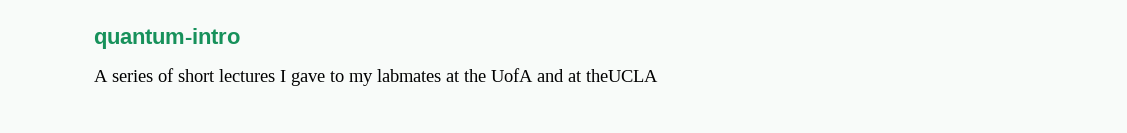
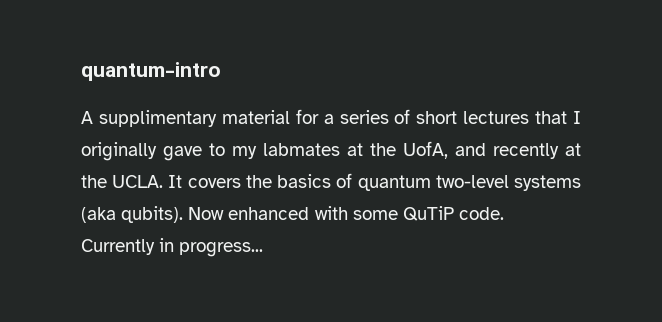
(108, 76) none -> [98,109,334,127] supplimentary material for a
[280,70,286,82] I -> [535,111,581,124] [81,142,157,161] that I originally
[491,68,658,82] UofA and at theUCLA -> [403,141,581,159] [81,173,581,191] [81,206,504,223] [81,238,264,257] UofA, and recently at the UCLA. It covers the basics of quantum two-level systems (aka qubits). Now enhanced with some QuTiP code. Currently in progress...

